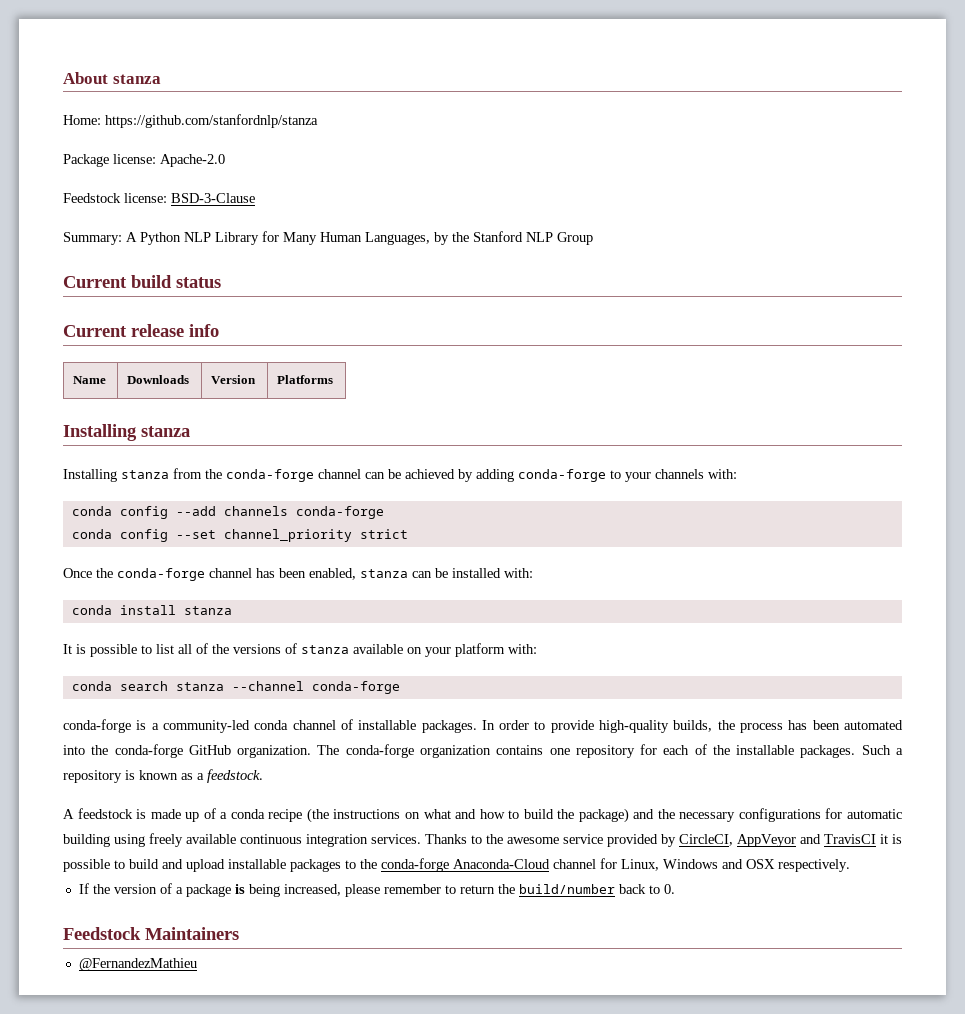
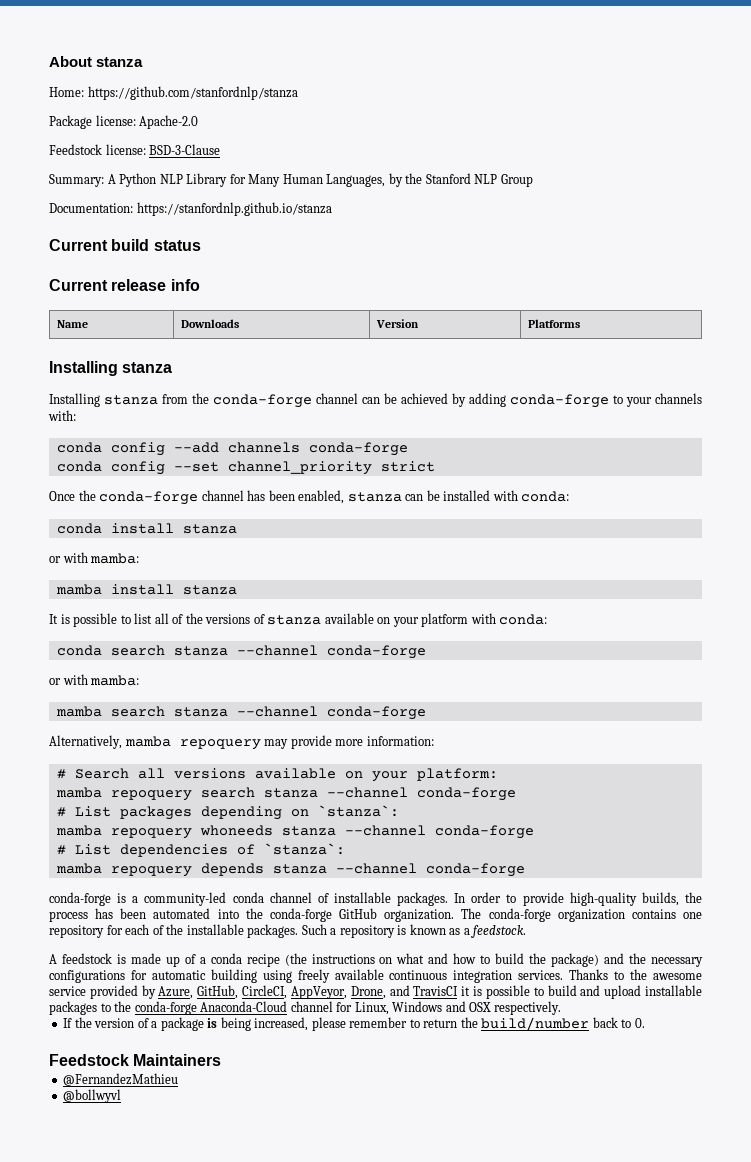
(593, 238) none -> [49,202,332,216] // Documentation: https://stanfordnlp.github.io/stanza
[504,568,533,578] with: -> [492,490,570,502] with conda:
(232, 610) none -> [49,552,140,564] [55,584,237,595] // or with mamba: // mamba install stanza
[508,644,537,654] with: -> [470,613,548,625] with conda:
(400, 687) none -> [49,674,140,686] [55,706,426,720] [49,735,434,750] [56,768,498,782] [55,787,516,801] [56,805,399,820] [55,825,534,839] [56,843,345,857] [55,863,525,877] // or with mamba: // mamba search stanza --channel conda-forge // Alternatively, mamba repoquery may provide more information: // # Search all versions available on your platform: // mamba repoquery search stanza --channel conda-forge // # List packages depending on `stanza`: // mamba repoquery whoneeds stanza --channel conda-forge // # List dependencies of `stanza`: // mamba repoquery depends stanza --channel conda-forge
[679,834,796,847] CircleCI, AppVeyor -> [158,985,386,999] Azure, GitHub, CircleCI, AppVeyor, Drone,
(197, 964) none -> [63,1089,122,1103] // @bollwyvl

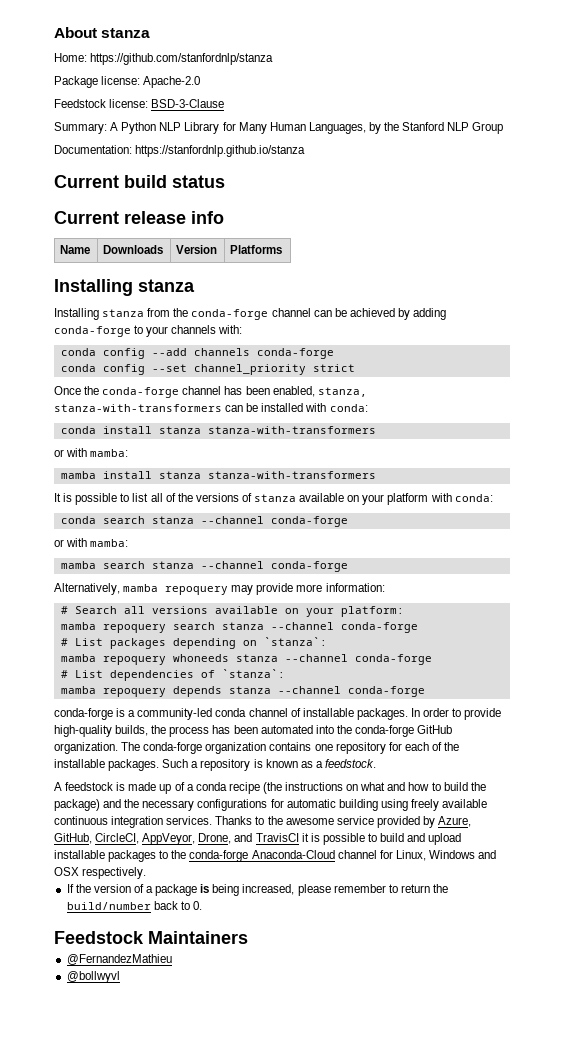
[347,492,402,502] stanza -> [317,387,367,397] [54,404,222,412] stanza, stanza-with-transformers
(237, 529) none -> [207,426,376,434] stanza-with-transformers
(237, 590) none -> [207,471,376,479] stanza-with-transformers

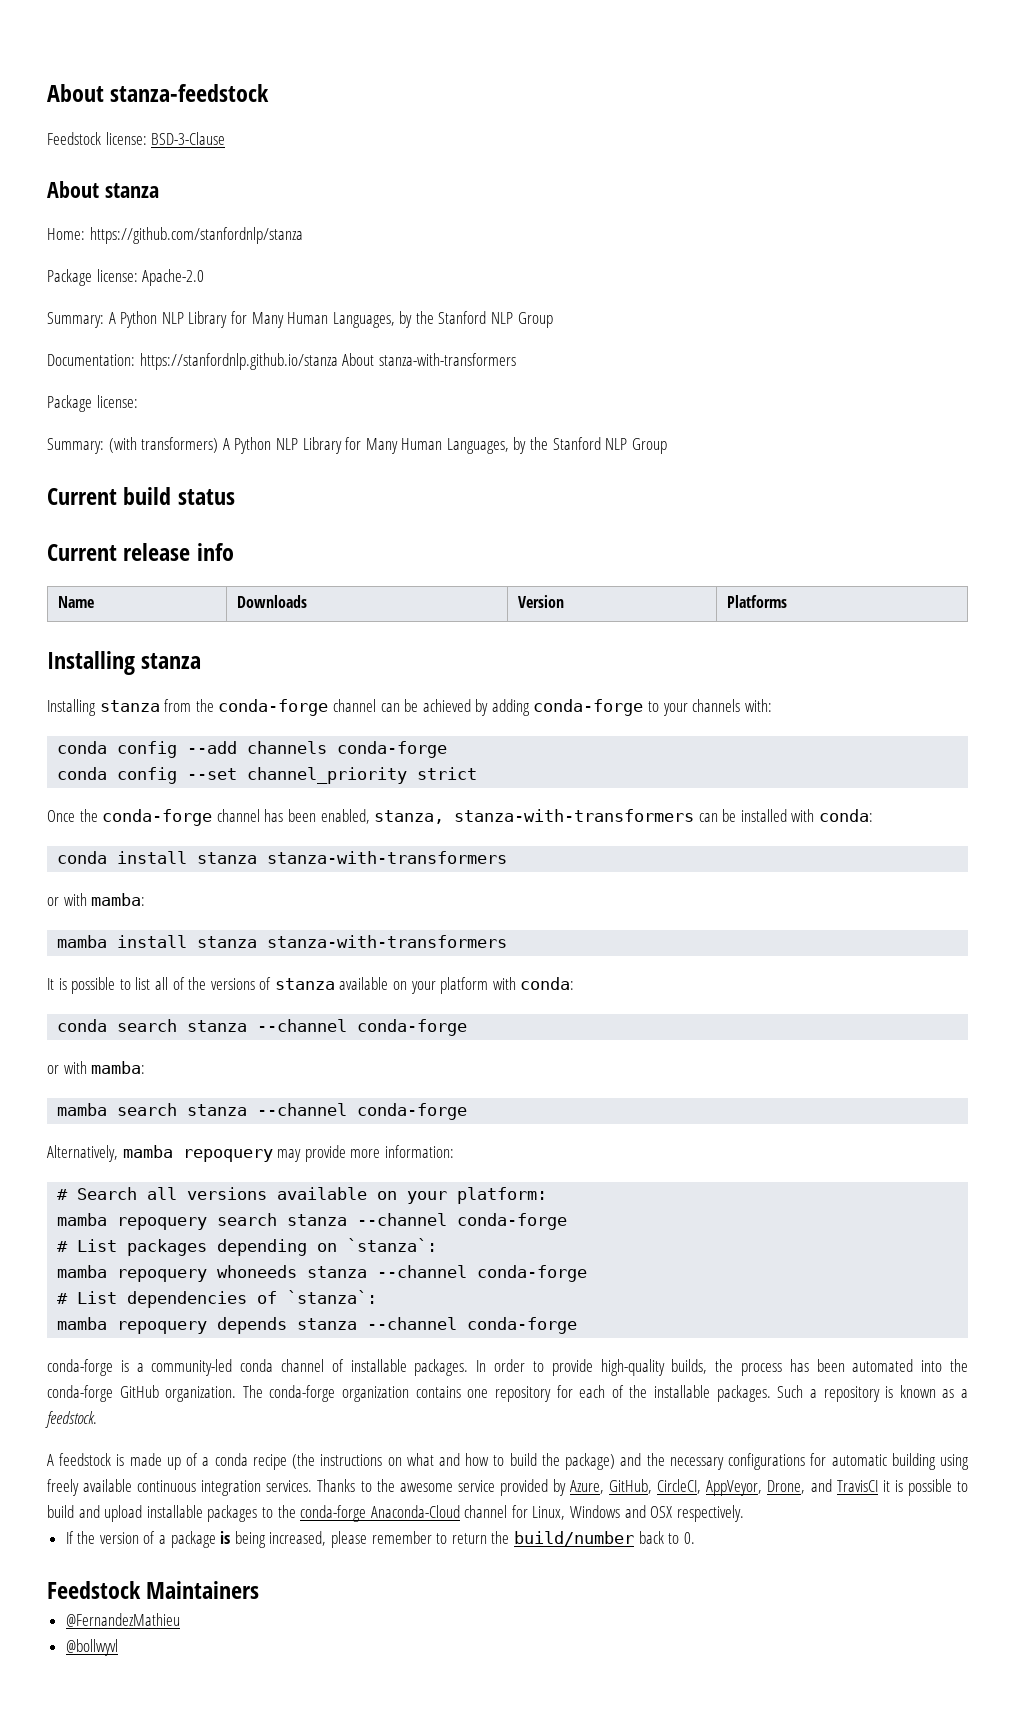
[54,27,97,38] About -> [47,84,270,102] [47,132,226,145] [47,181,99,198] About stanza-feedstock // Feedstock license: BSD-3-Clause // About
[54,99,225,108] // Feedstock license: BSD-3-Clause -> (205, 277) none
(306, 151) none -> [342,353,516,366] [47,395,138,412] [47,437,667,454] About stanza-with-transformers // Package license: // Summary: (with transformers) A Python NLP Library for Many Human Languages, by the Stanford NLP Group

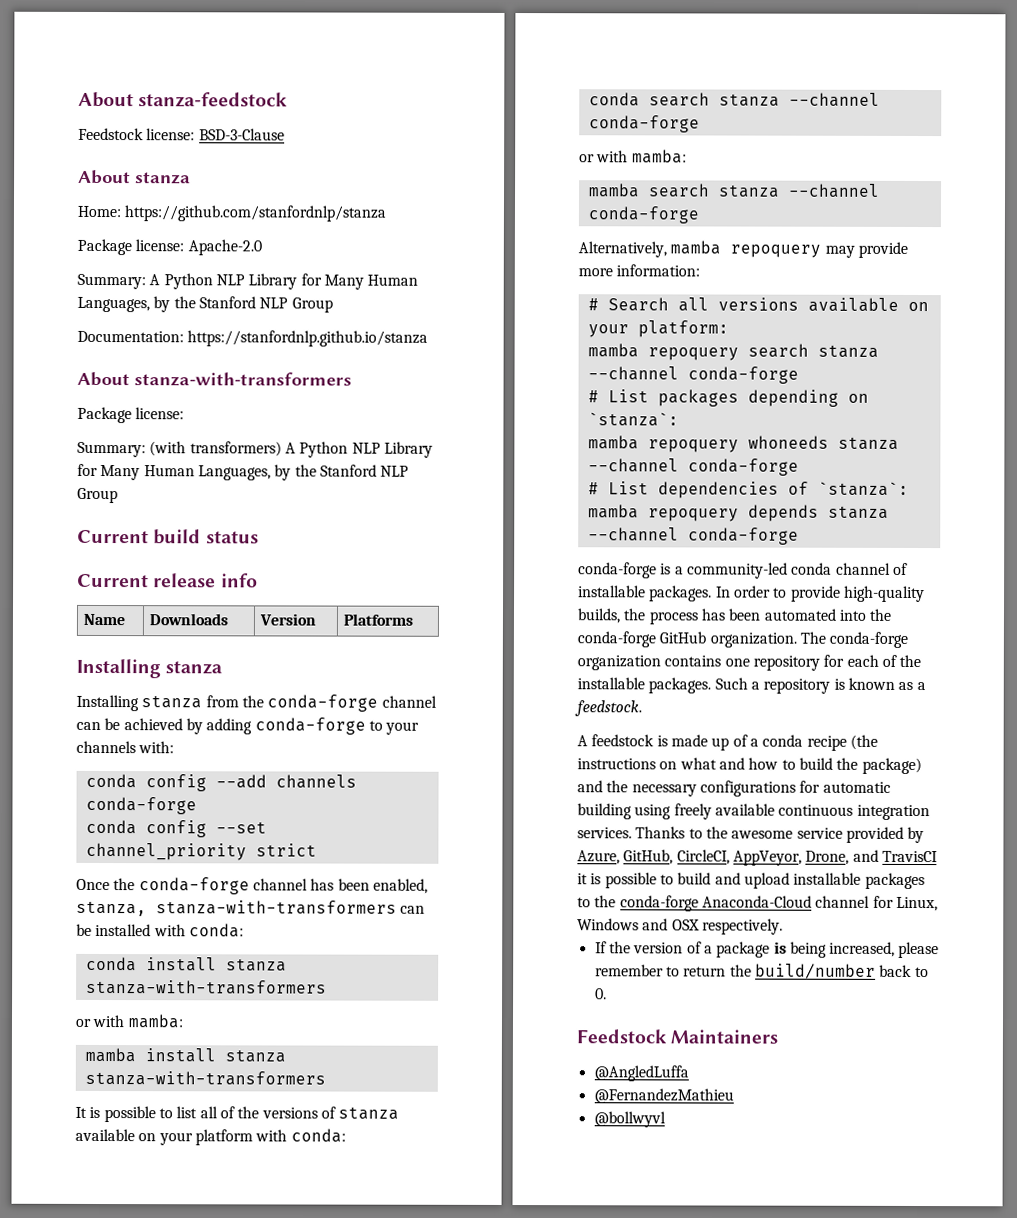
(338, 361) none -> (429, 338) //
(260, 1590) none -> [593,1065,689,1082] // @AngledLuffa

